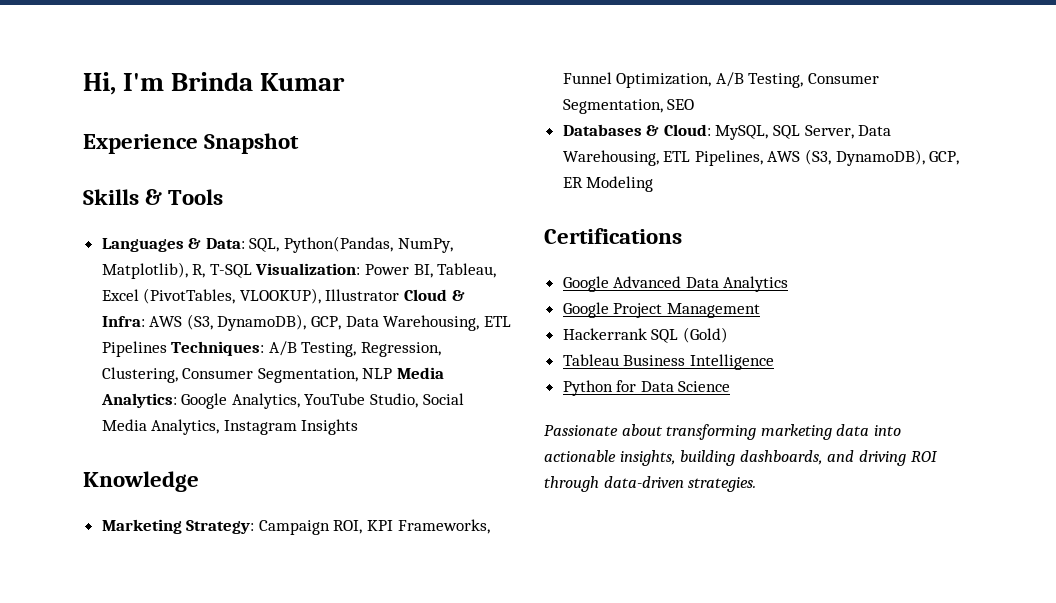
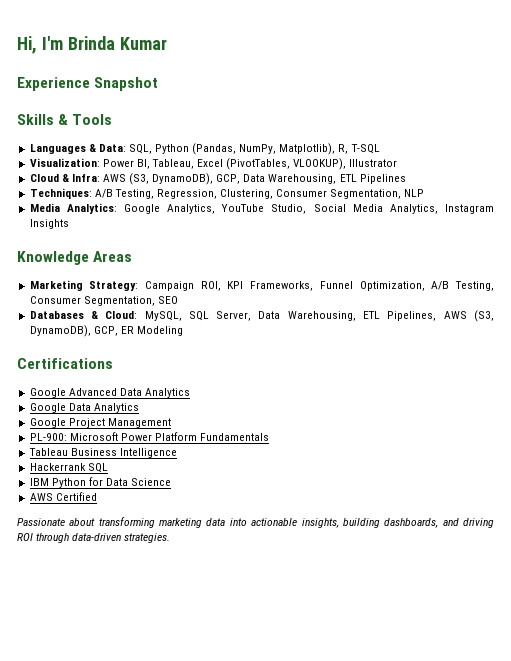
[284,236,394,253] Python(Pandas, -> [155,143,237,155] Python (Pandas,
(252, 271) none -> (380, 149) //
(400, 295) none -> (398, 163) //
(167, 349) none -> (406, 179) //
(393, 373) none -> (425, 193) //
(199, 481) none -> [93,251,133,262] Areas
(789, 284) none -> [29,403,139,413] // Google Data Analytics
[562,327,728,343] Hackerrank SQL (Gold) -> [29,432,270,441] PL-900: Microsoft Power Platform Fundamentals
(774, 362) none -> [29,463,108,473] [29,478,49,486] Hackerrank SQL // IBM
(731, 386) none -> [29,492,97,501] // AWS Certified

